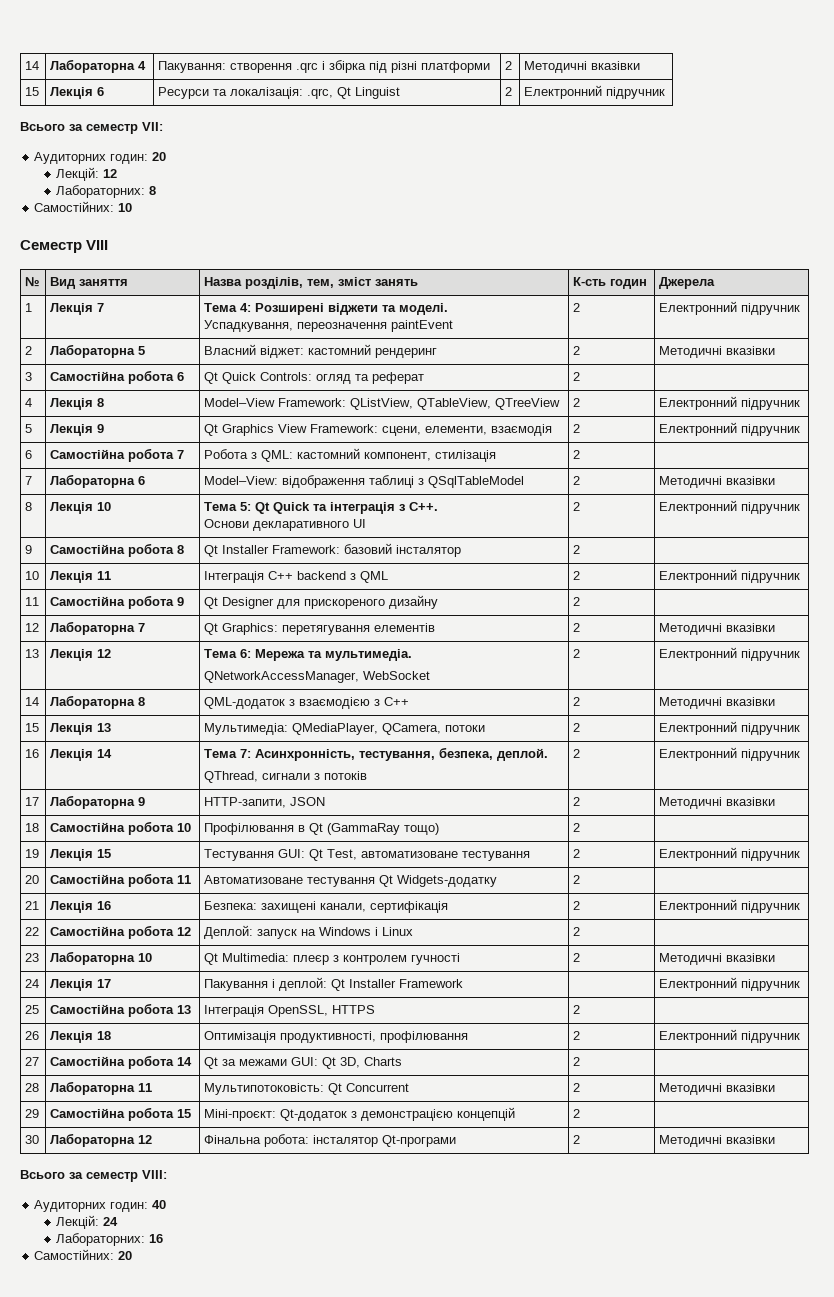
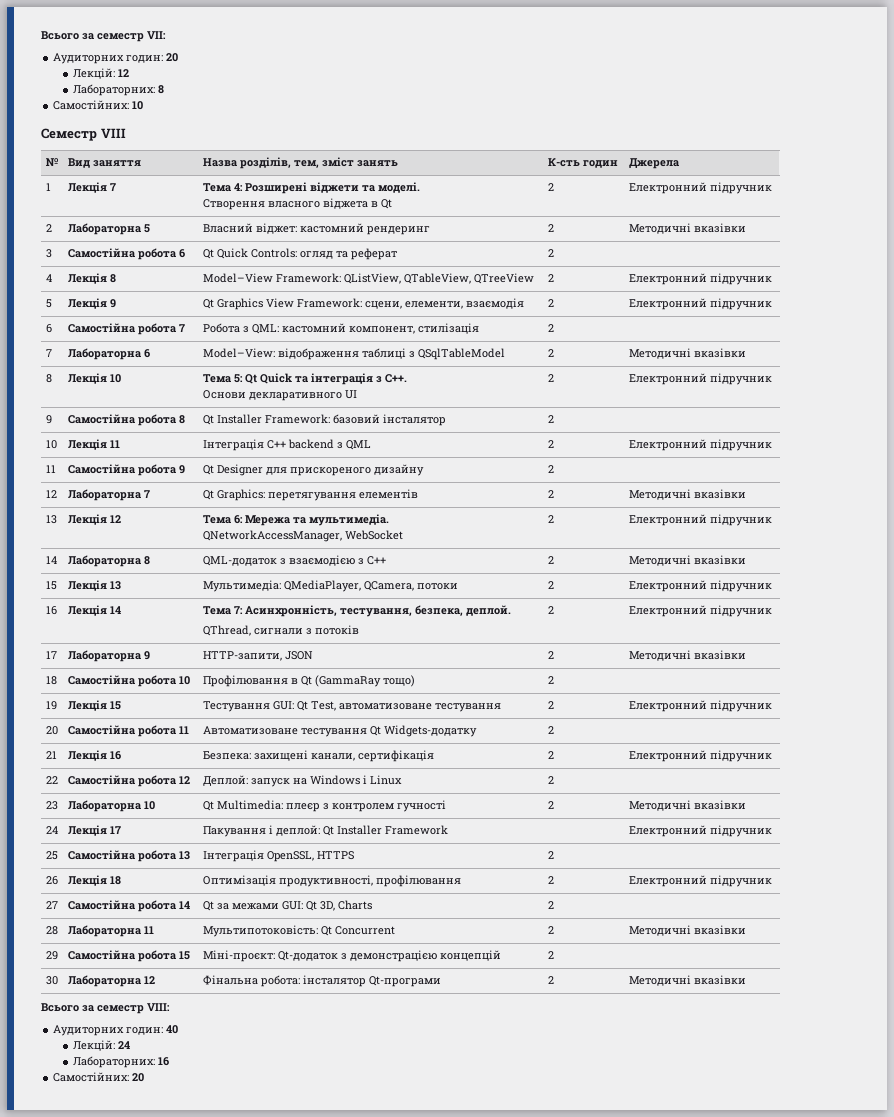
[25,61,40,70] [50,59,147,73] [158,60,491,73] [505,61,513,70] [524,61,641,73] [25,87,40,96] [50,87,105,99] [158,87,401,99] [505,87,513,96] [524,85,666,99] 14 | Лабораторна 4 | Пакування: створення .qrc і збірка під різні платформи | 2 | Методичні вказівки // 15 | Лекція 6 | Ресурси та локалізація: .qrc, Qt Linguist | 2 | Електронний підручник // -> (41, 35) none
[204,320,454,332] Успадкування, переозначення paintEvent -> [202,198,392,210] Створення власного віджета в Qt

